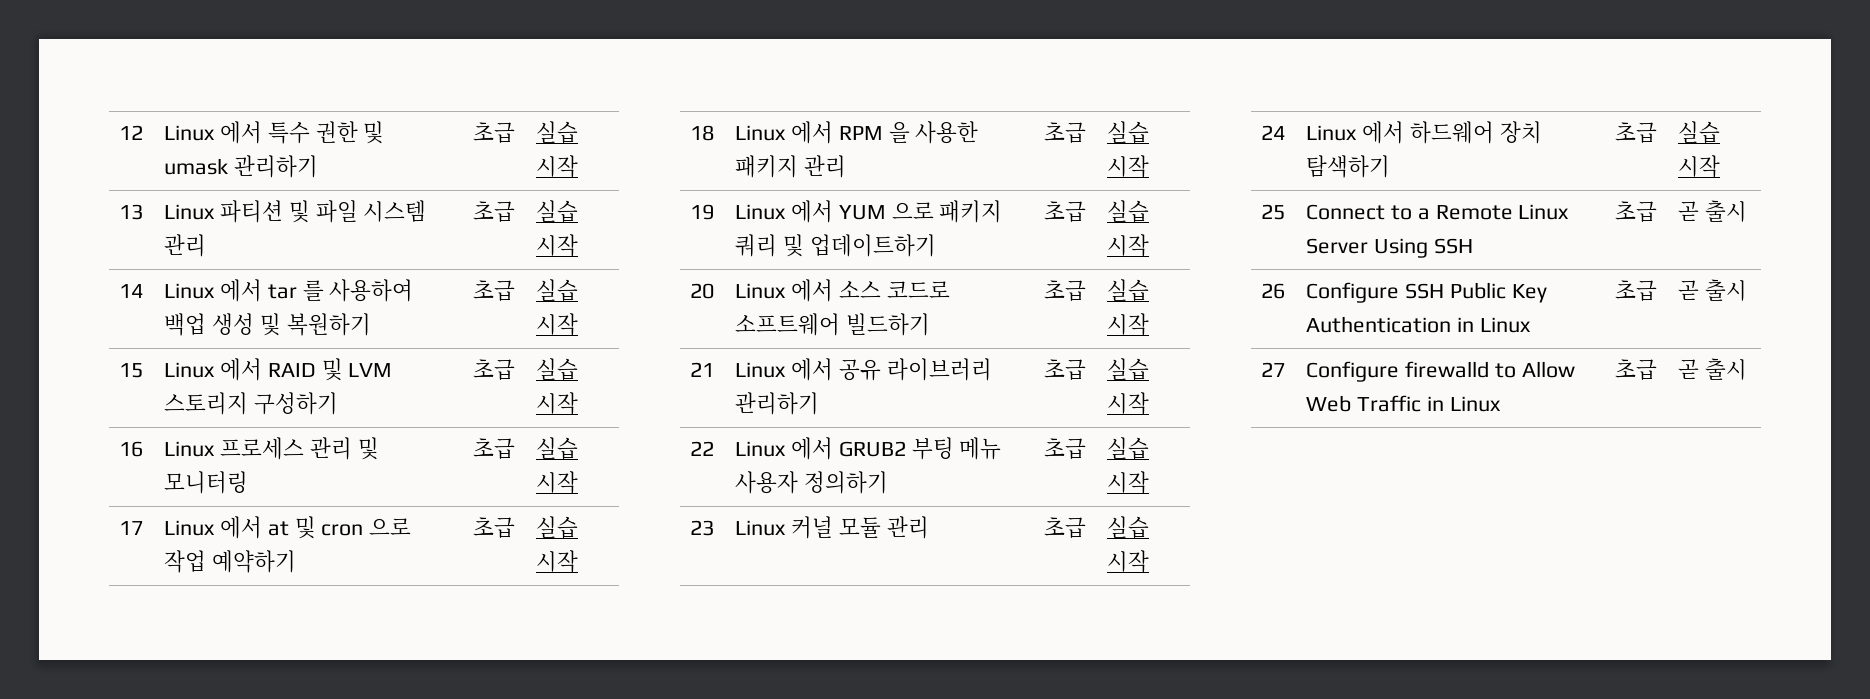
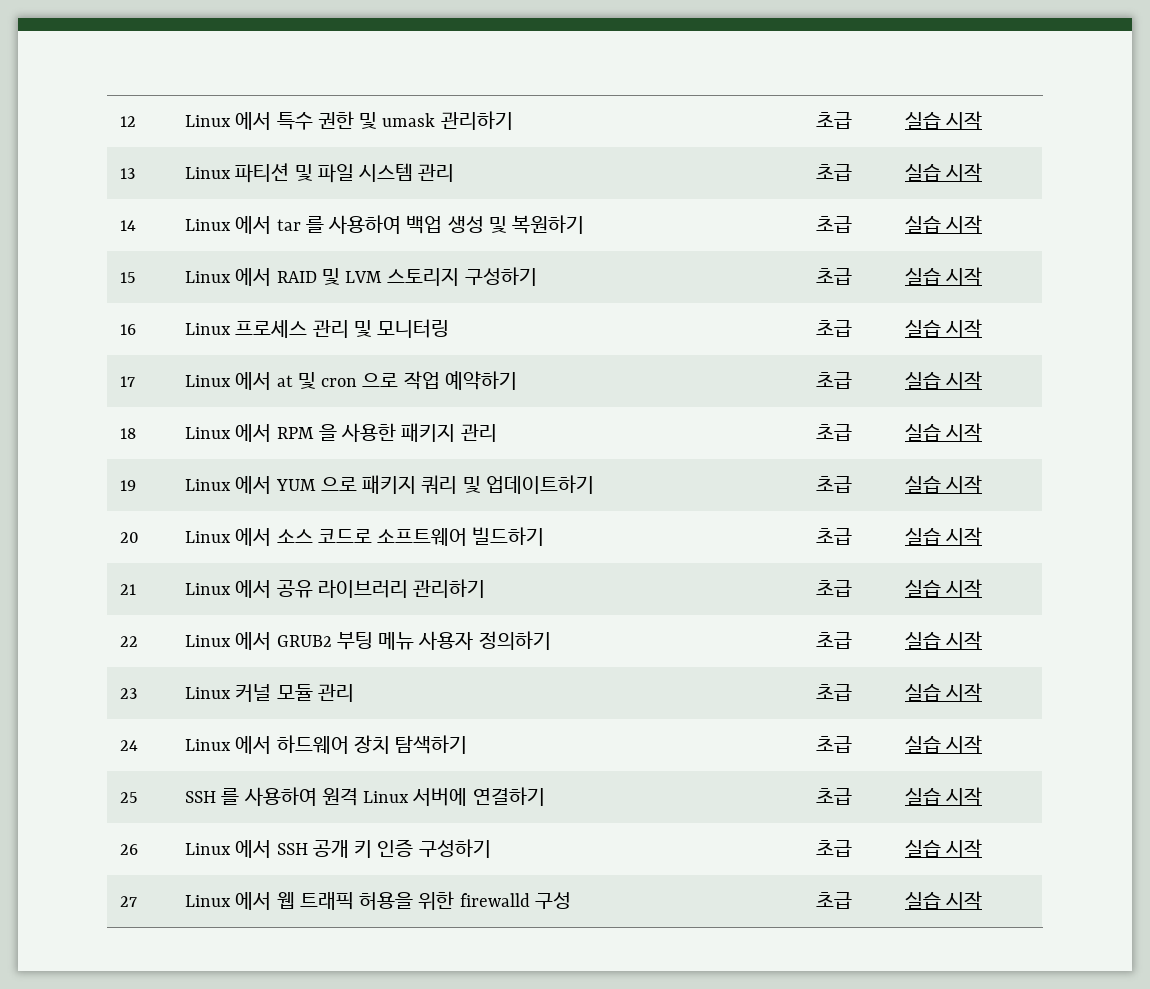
[1306,204,1570,220] [1306,238,1473,258] [1615,201,1658,222] [1678,200,1747,222] Connect to a Remote Linux Server Using SSH | 초급 | 곧 출시 -> [185,787,545,806] [816,788,853,805] [905,787,983,806] SSH 를 사용하여 원격 Linux 서버에 연결하기 | 초급 | 실습 시작
[1306,282,1547,303] [1306,316,1531,333] [1615,280,1658,301] [1678,279,1747,301] Configure SSH Public Key Authentication in Linux | 초급 | 곧 출시 -> [185,839,491,858] [816,840,853,857] [905,839,983,858] Linux 에서 SSH 공개 키 인증 구성하기 | 초급 | 실습 시작
[1306,361,1575,382] [1306,395,1501,412] [1615,359,1658,380] [1678,358,1747,380] Configure firewalld to Allow Web Traffic in Linux | 초급 | 곧 출시 -> [185,891,571,910] [816,892,853,909] [905,891,983,910] Linux 에서 웹 트래픽 허용을 위한 firewalld 구성 | 초급 | 실습 시작

